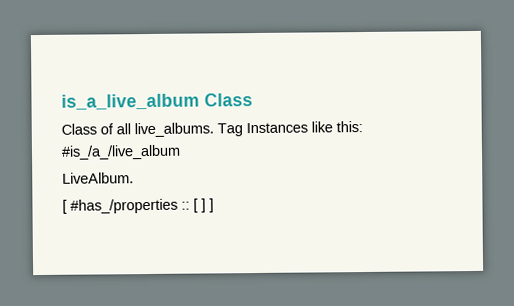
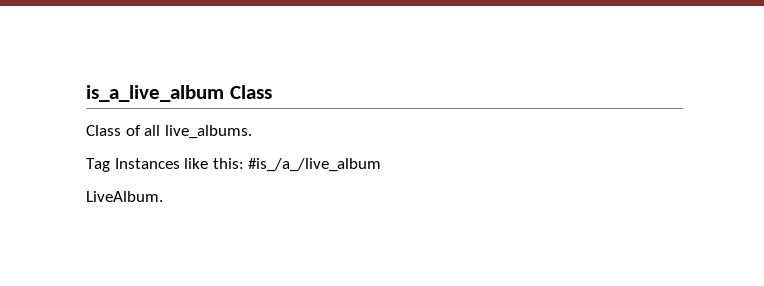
(214, 130) none -> (252, 132) //
[62,198,214,214] // [ #has_/properties :: [ ] ] -> (163, 196) none

